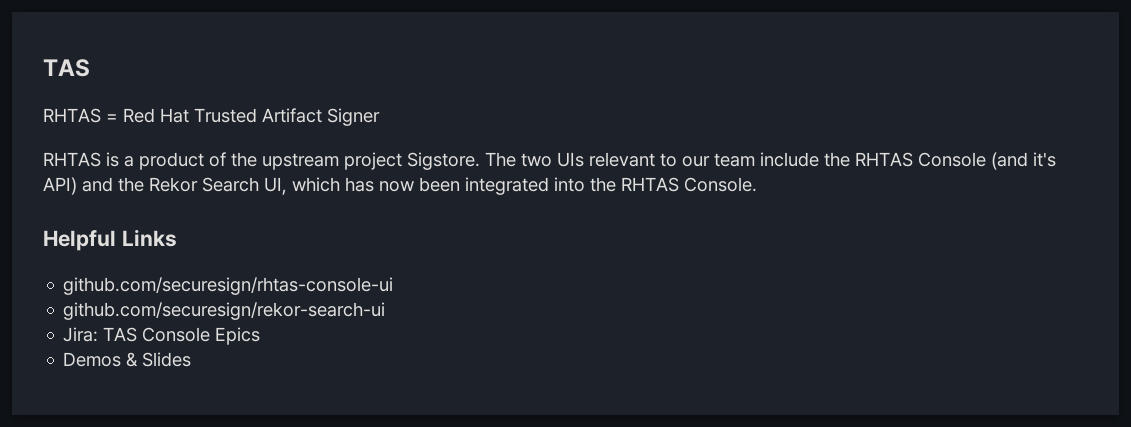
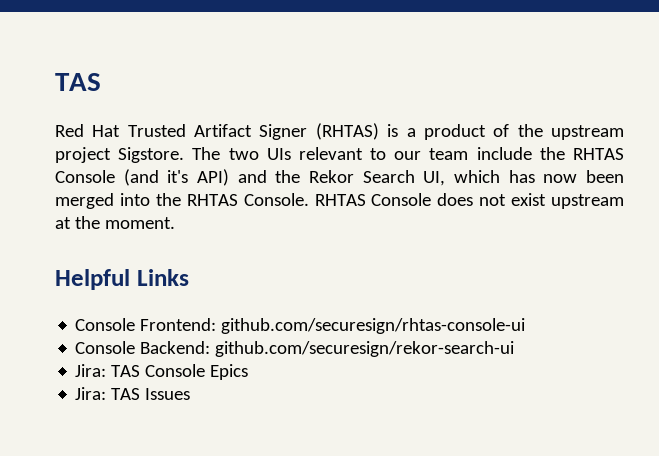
[43,108,118,123] RHTAS = -> (101, 82) none
[43,152,101,167] // RHTAS -> [315,123,379,140] (RHTAS)
[465,177,549,195] integrated -> [55,193,114,209] merged
(757, 184) none -> [314,193,624,209] [55,216,175,229] RHTAS Console does not exist upstream at the moment.
(177, 238) none -> [75,318,217,331] Console Frontend:
(394, 286) none -> [75,341,211,354] Console Backend:
[63,352,192,367] Demos & Slides -> [75,387,191,400] Jira: TAS Issues

